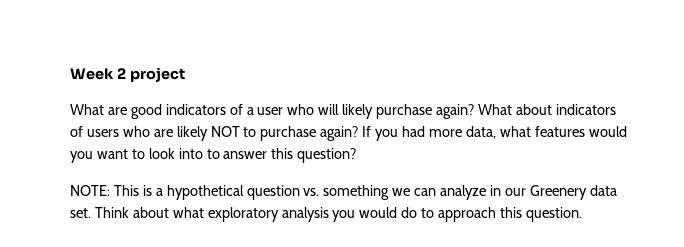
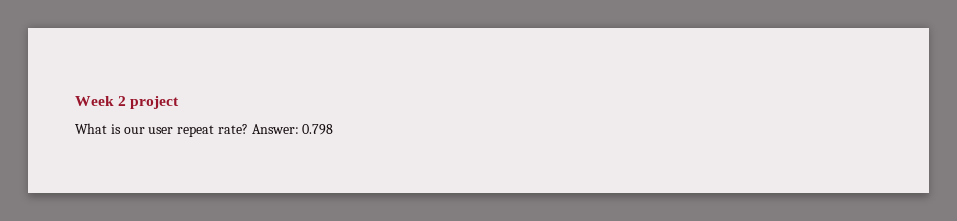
[107,104,616,119] [70,126,627,141] [70,148,357,163] [70,185,617,200] [70,207,582,222] are good indicators of a user who will likely purchase again? What about indicators of users who are likely NOT to purchase again? If you had more data, what features would you want to look into to answer this question? // NOTE: This is a hypothetical question vs. something we can analyze in our Greenery data set. Think about what exploratory analysis you would do to approach this question. -> [110,124,334,137] is our user repeat rate? Answer: 0.798

